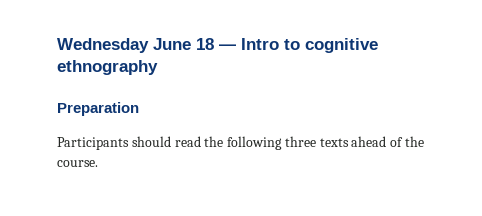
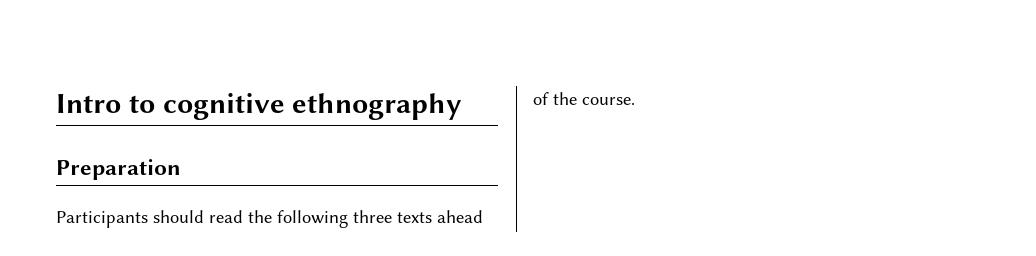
[57,38,236,53] Wednesday June 18 — -> (56, 103) none

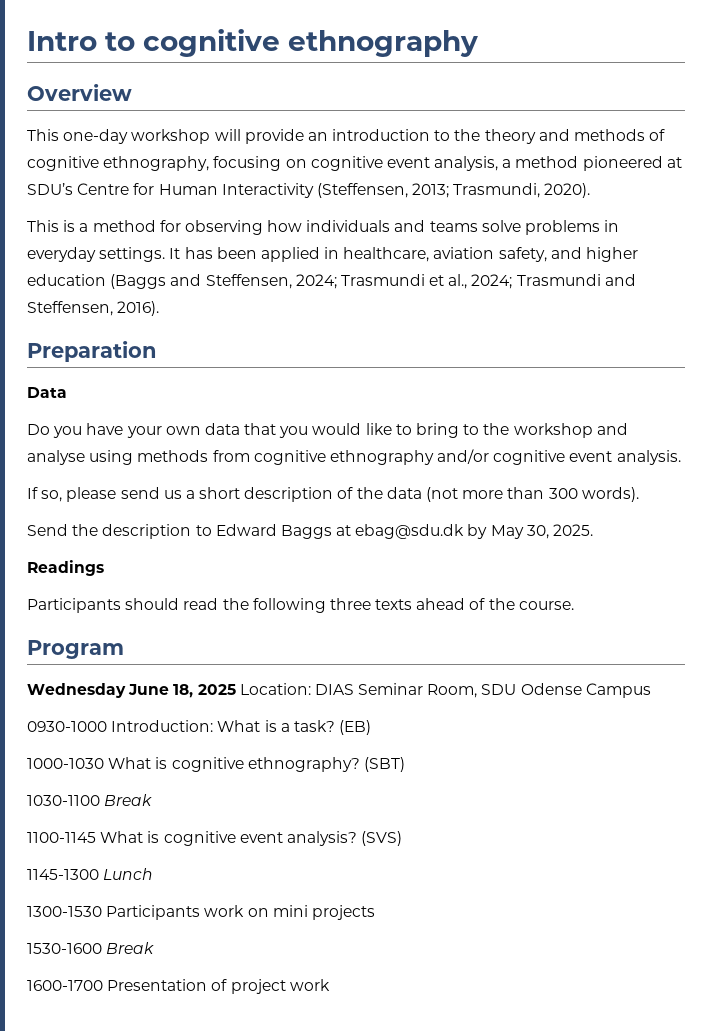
[56,159,181,180] Preparation -> [27,84,132,101] [27,129,666,144] [27,156,682,171] [27,183,591,198] [27,220,620,235] [27,247,639,262] [27,274,636,289] [27,301,160,316] [27,341,157,362] [27,387,67,398] [27,423,628,438] [27,449,681,465] [27,487,639,502] [27,524,594,539] [27,560,104,576] Overview // This one-day workshop will provide an introduction to the theory and methods of cognitive ethnography, focusing on cognitive event analysis, a method pioneered at SDU’s Centre for Human Interactivity (Steffensen, 2013; Trasmundi, 2020). // This is a method for observing how individuals and teams solve problems in everyday settings. It has been applied in healthcare, aviation safety, and higher education (Baggs and Steffensen, 2024; Trasmundi et al., 2024; Trasmundi and Steffensen, 2016). // Preparation // Data // Do you have your own data that you would like to bring to the workshop and analyse using methods from cognitive ethnography and/or cognitive event analysis. // If so, please send us a short description of the data (not more than 300 words). // Send the description to Edward Baggs at ebag@sdu.dk by May 30, 2025. // Readings
(635, 101) none -> [27,640,124,659] [27,683,651,698] [27,720,372,735] [27,757,405,772] [27,794,153,806] [27,831,403,846] [27,868,154,880] [27,905,375,920] [27,942,155,954] [27,979,330,994] // Program // Wednesday June 18, 2025 Location: DIAS Seminar Room, SDU Odense Campus // 0930-1000 Introduction: What is a task? (EB) // 1000-1030 What is cognitive ethnography? (SBT) // 1030-1100 Break // 1100-1145 What is cognitive event analysis? (SVS) // 1145-1300 Lunch // 1300-1530 Participants work on mini projects // 1530-1600 Break // 1600-1700 Presentation of project work

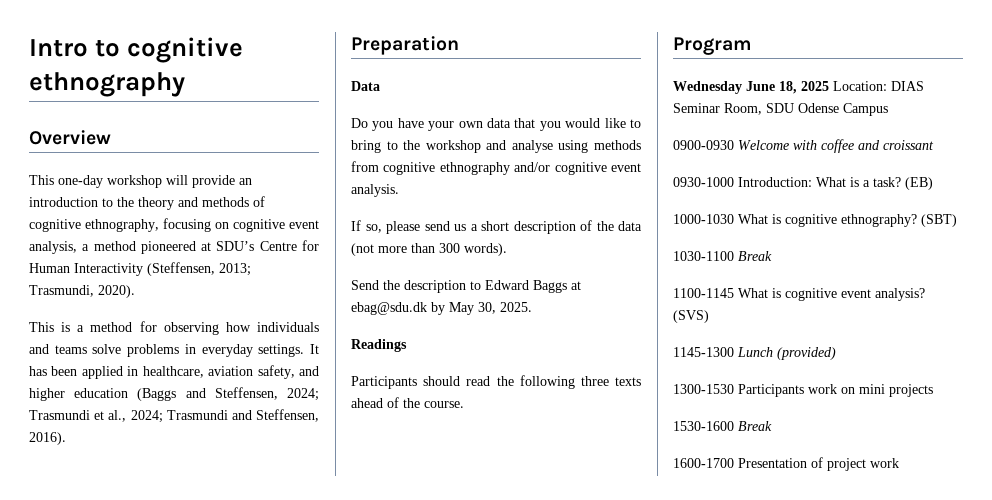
(651, 690) none -> [673,139,934,153] // 0900-0930 Welcome with coffee and croissant
(154, 874) none -> [777,347,836,360] (provided)

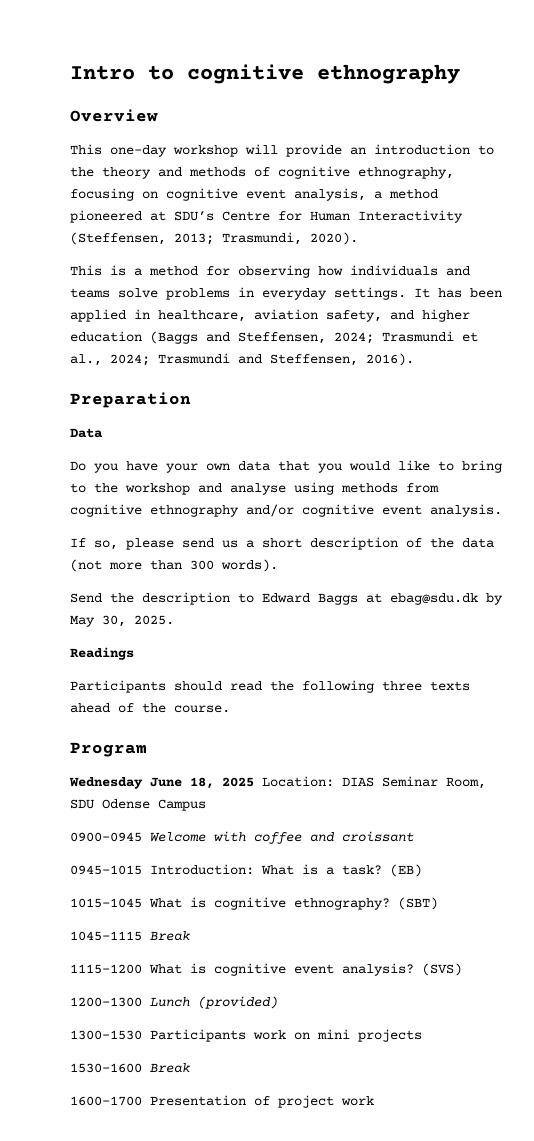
[673,140,734,150] 0900-0930 -> [70,832,142,842] 0900-0945
[673,177,734,187] 0930-1000 -> [70,865,142,875] 0945-1015
[673,214,734,224] 1000-1030 -> [70,898,142,908] 1015-1045
[673,251,772,261] [673,288,734,298] 1030-1100 Break // 1100-1145 -> [70,931,191,941] [70,964,142,974] 1045-1115 Break // 1115-1200
[673,347,734,357] 1145-1300 -> [70,997,142,1007] 1200-1300

